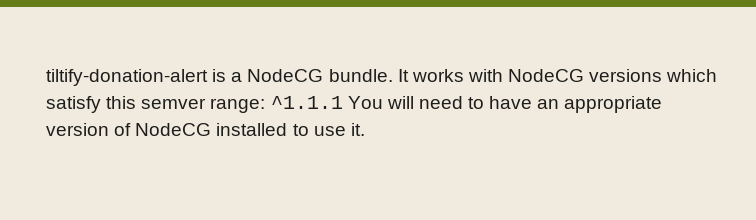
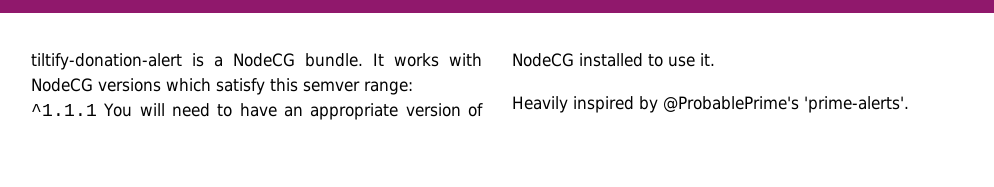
(365, 129) none -> [512,96,909,113] // Heavily inspired by @ProbablePrime's 'prime-alerts'.

